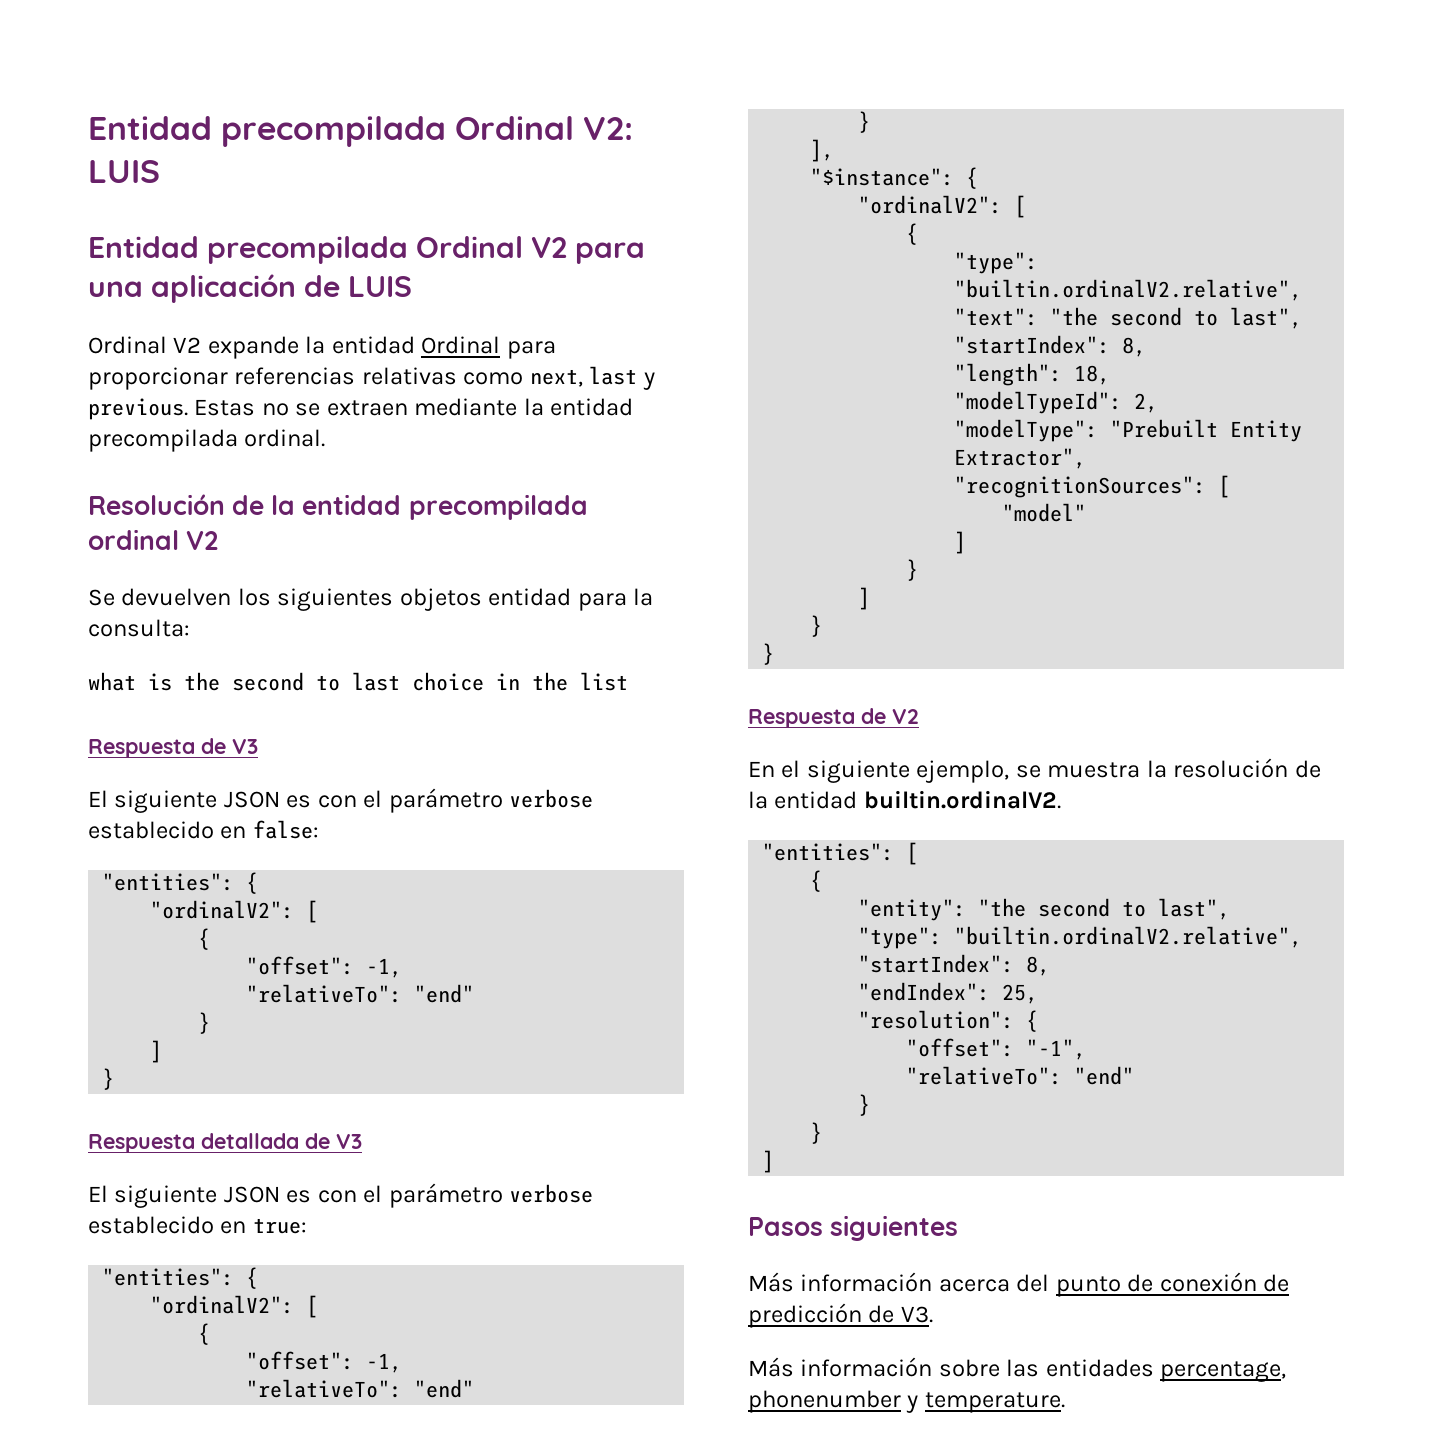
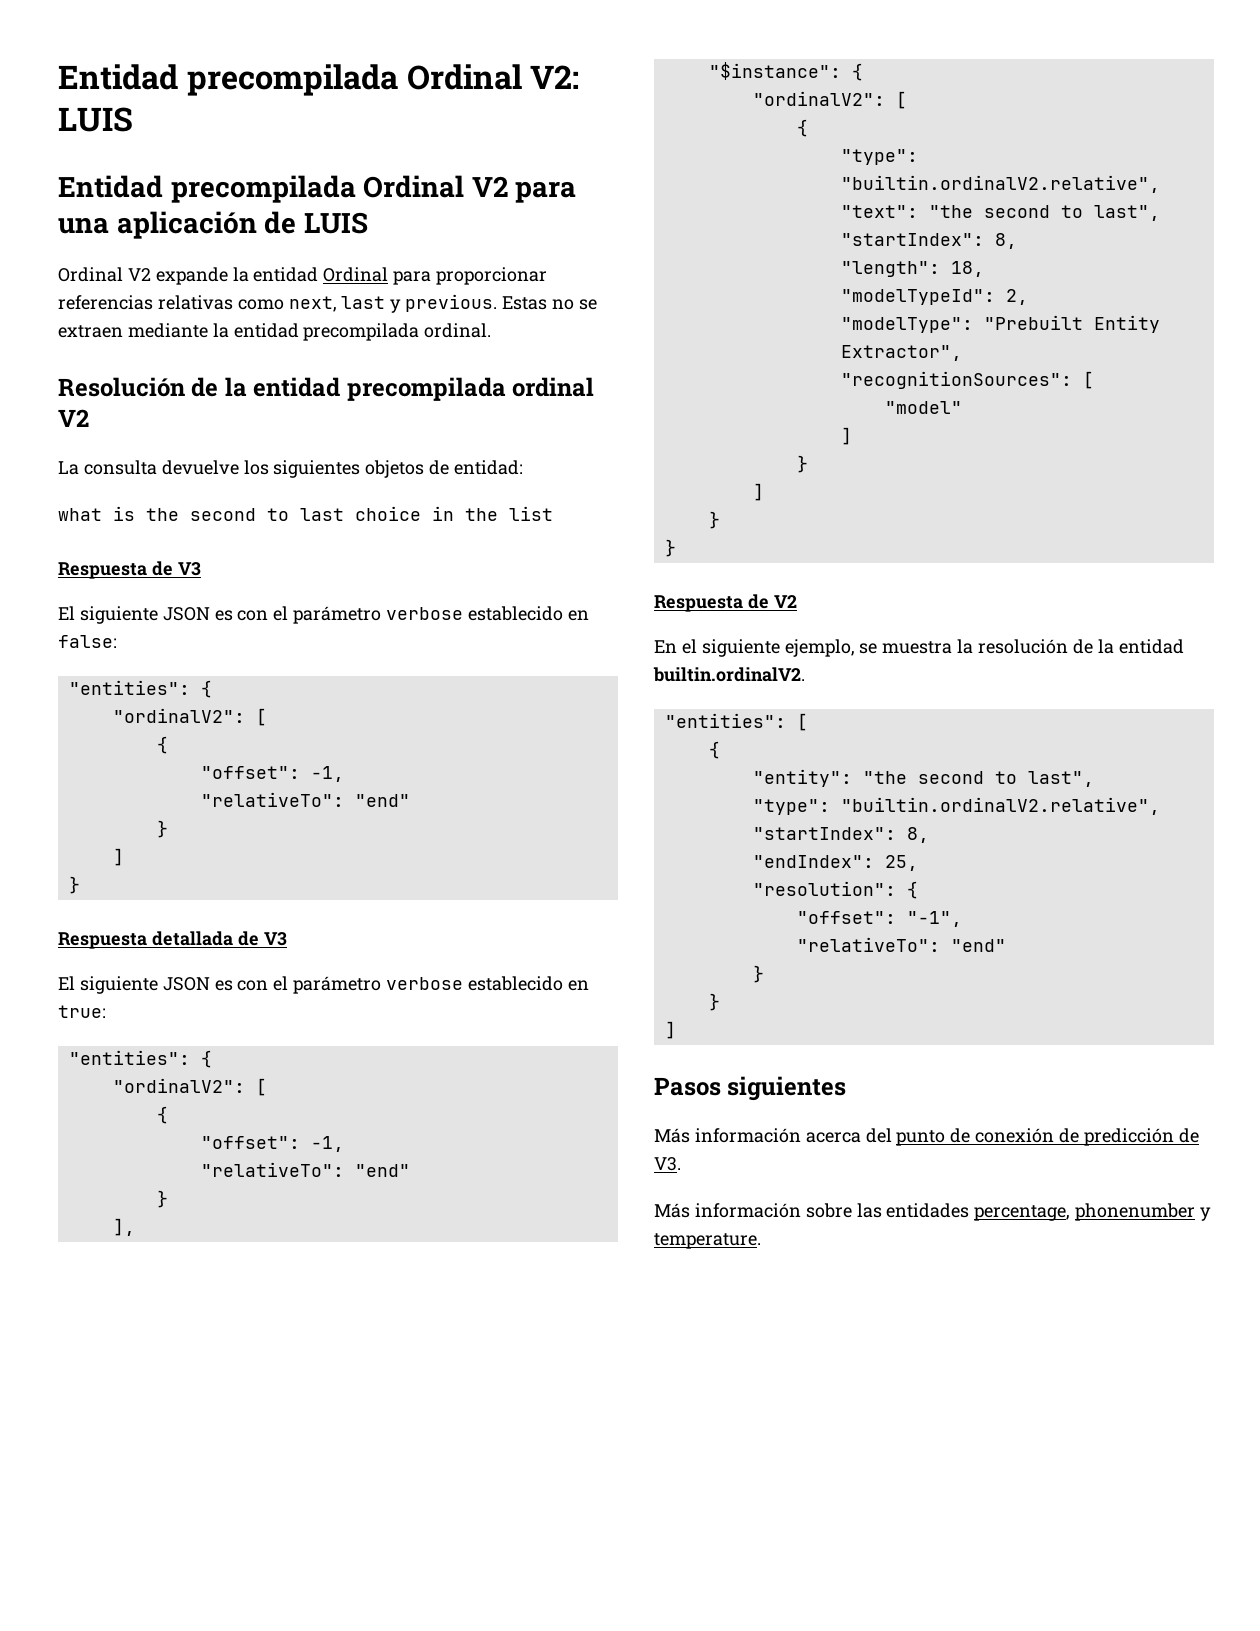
[88,588,654,611] [88,619,190,637] Se devuelven los siguientes objetos entidad para la consulta: -> [58,460,524,478] La consulta devuelve los siguientes objetos de entidad:

